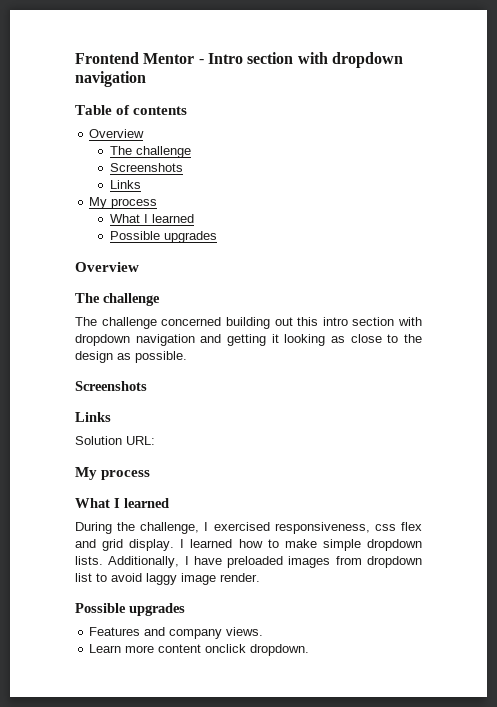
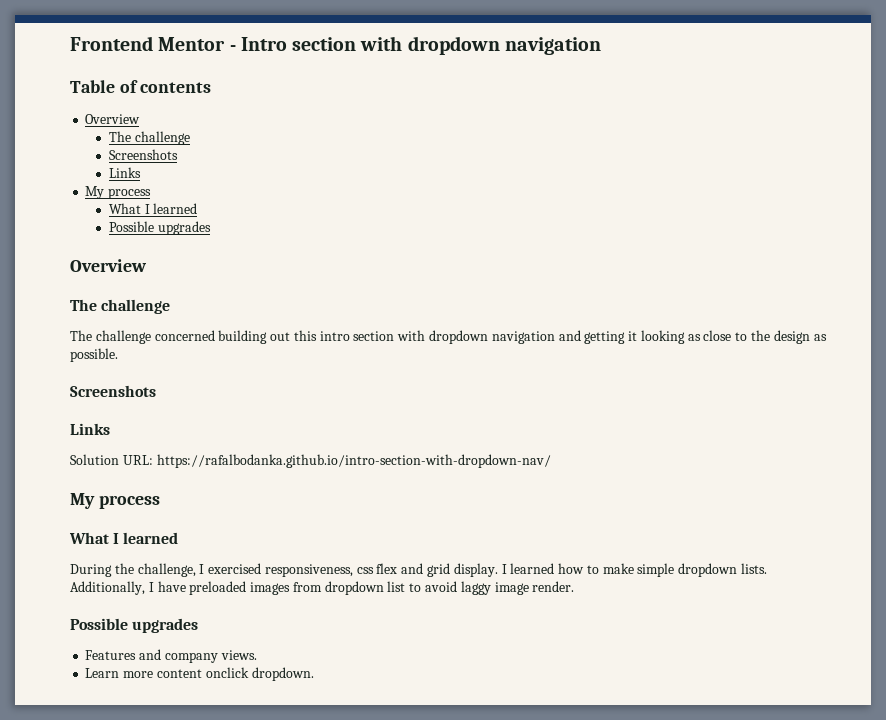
(155, 440) none -> [156,454,551,468] https://rafalbodanka.github.io/intro-section-with-dropdown-nav/

